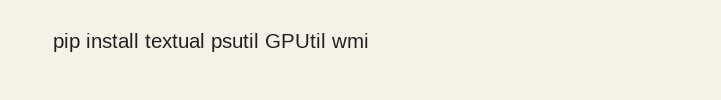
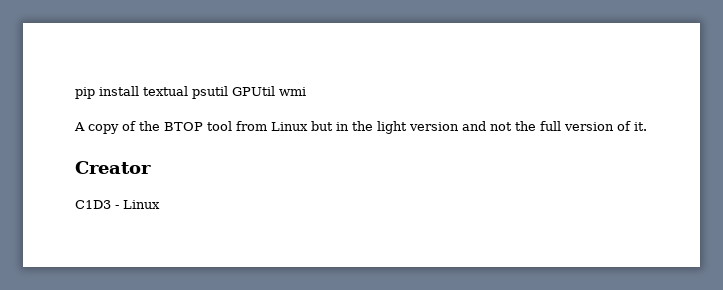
(369, 40) none -> [74,121,647,134] [75,161,151,174] [75,200,160,209] // A copy of the BTOP tool from Linux but in the light version and not the full version of it. // Creator // C1D3 - Linux

